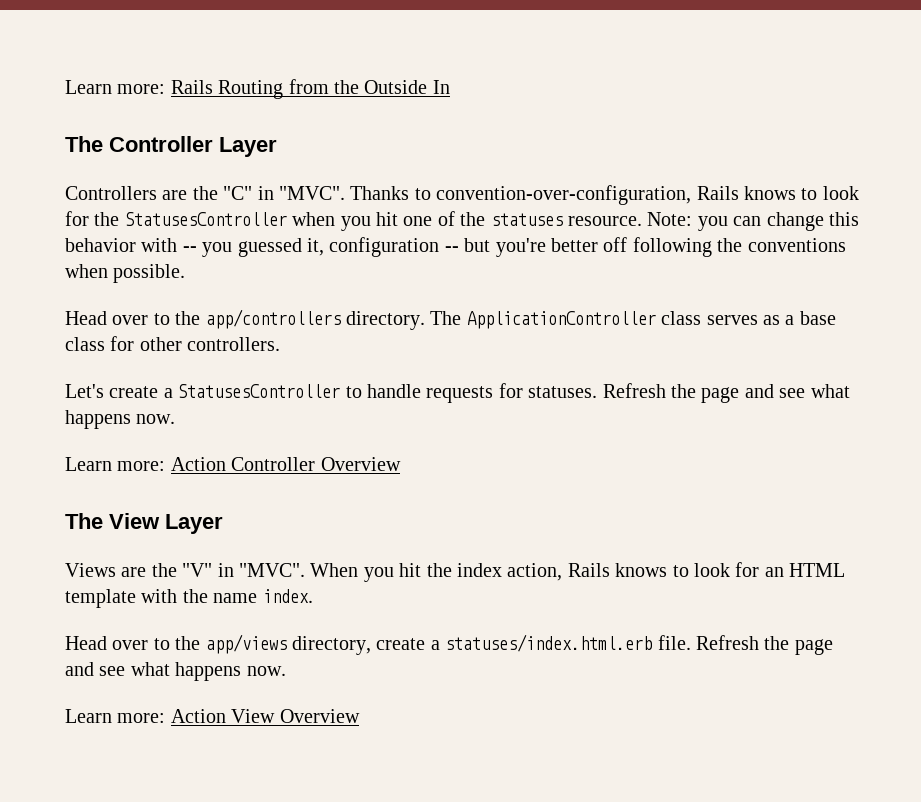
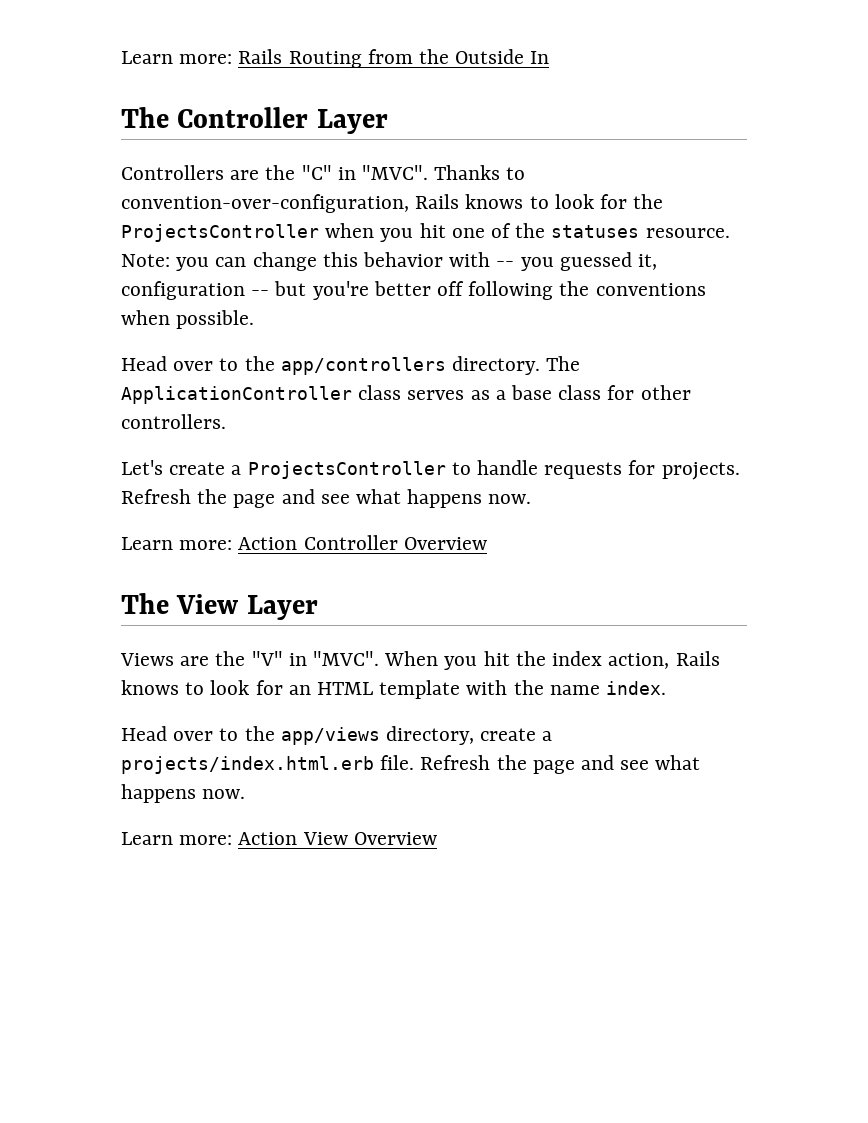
[124,212,287,226] StatusesController -> [121,224,319,242] ProjectsController
[178,384,341,398] StatusesController -> [247,461,446,479] ProjectsController
[528,386,598,398] statuses. -> [661,462,740,480] projects.
[445,634,653,652] statuses/index.html.erb -> [121,756,374,774] projects/index.html.erb

